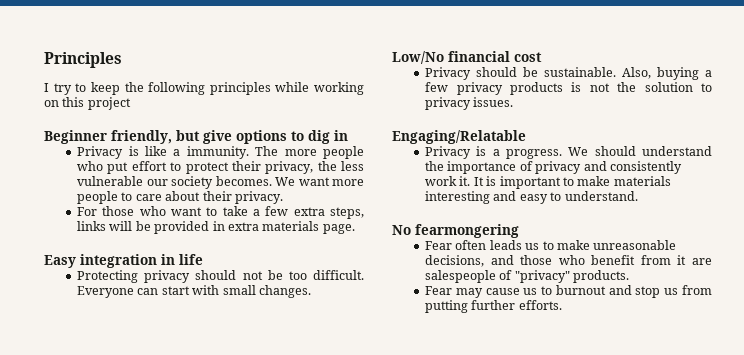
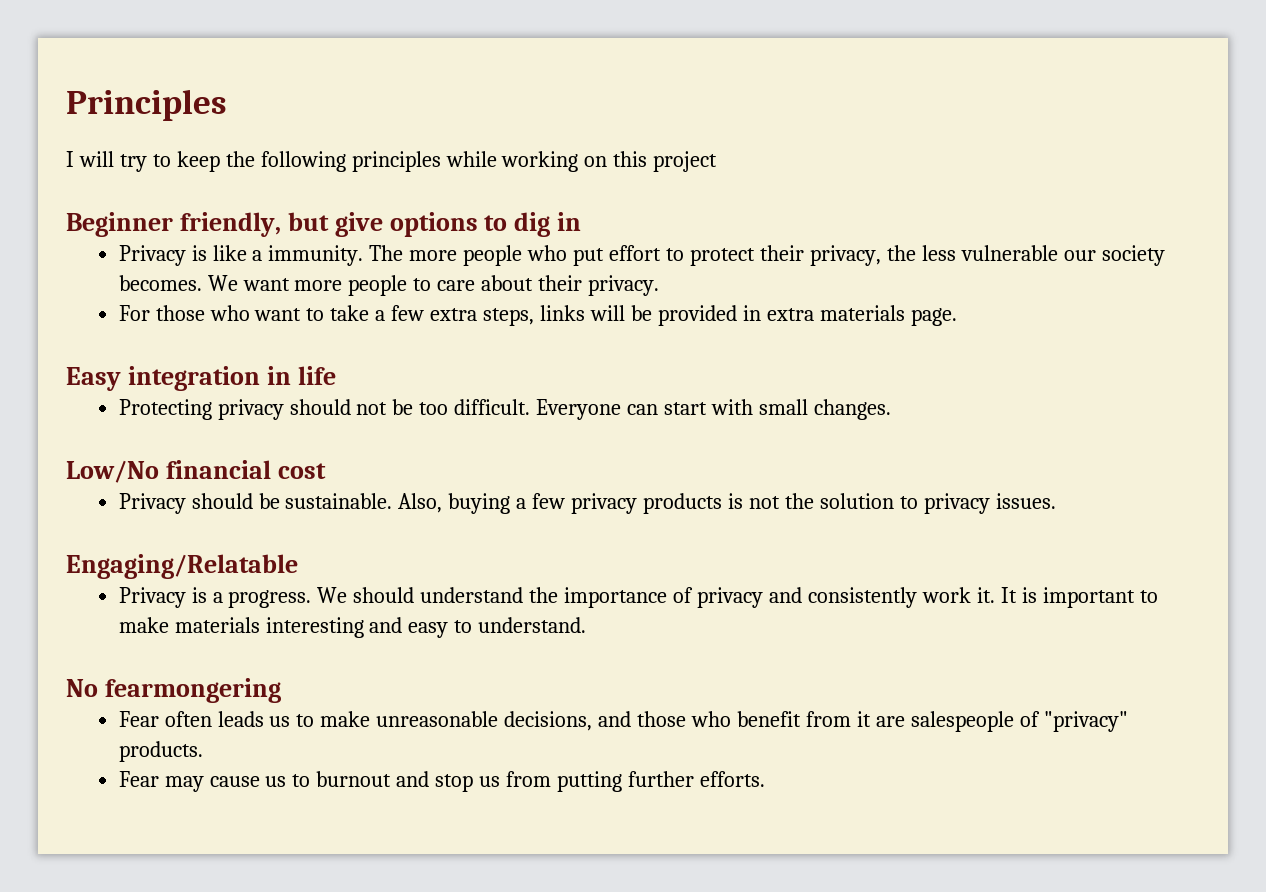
(49, 87) none -> [78,151,114,167] will

